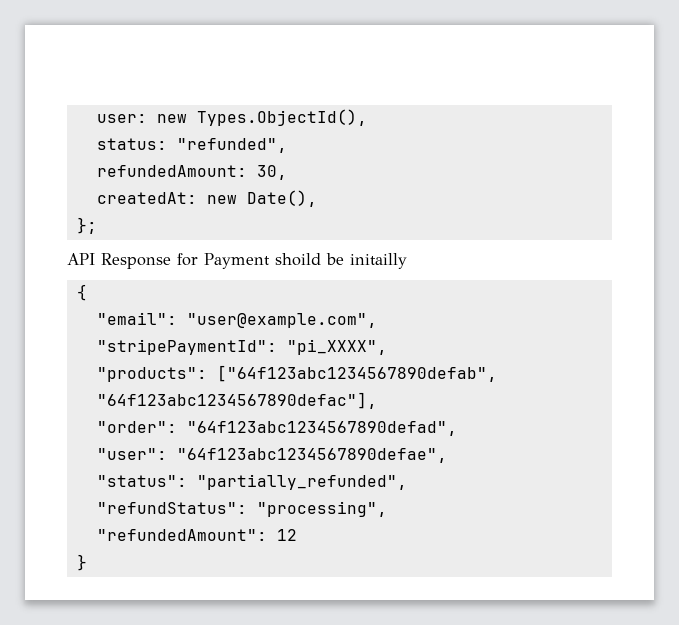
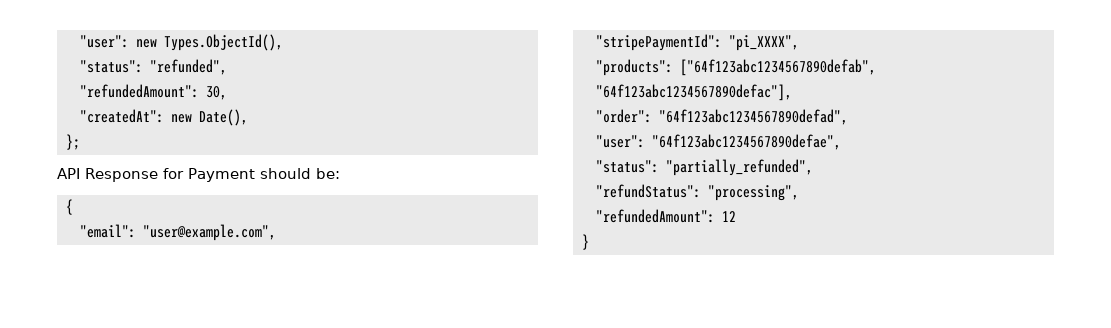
[96,114,147,123] user: -> [80,35,129,48] "user":
[96,138,167,150] status: -> [80,60,143,73] "status":
[96,165,247,177] refundedAmount: -> [80,84,199,98] "refundedAmount":
[96,192,197,204] createdAt: -> [80,109,164,123] "createdAt":
[275,253,407,269] shoild be initailly -> [260,168,340,179] should be:

